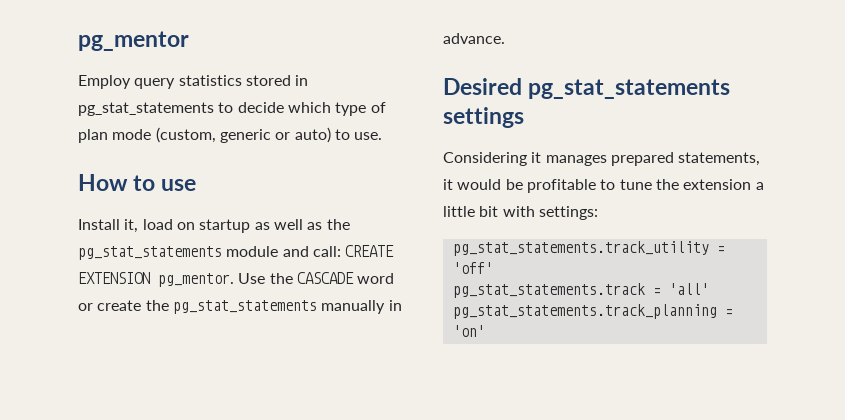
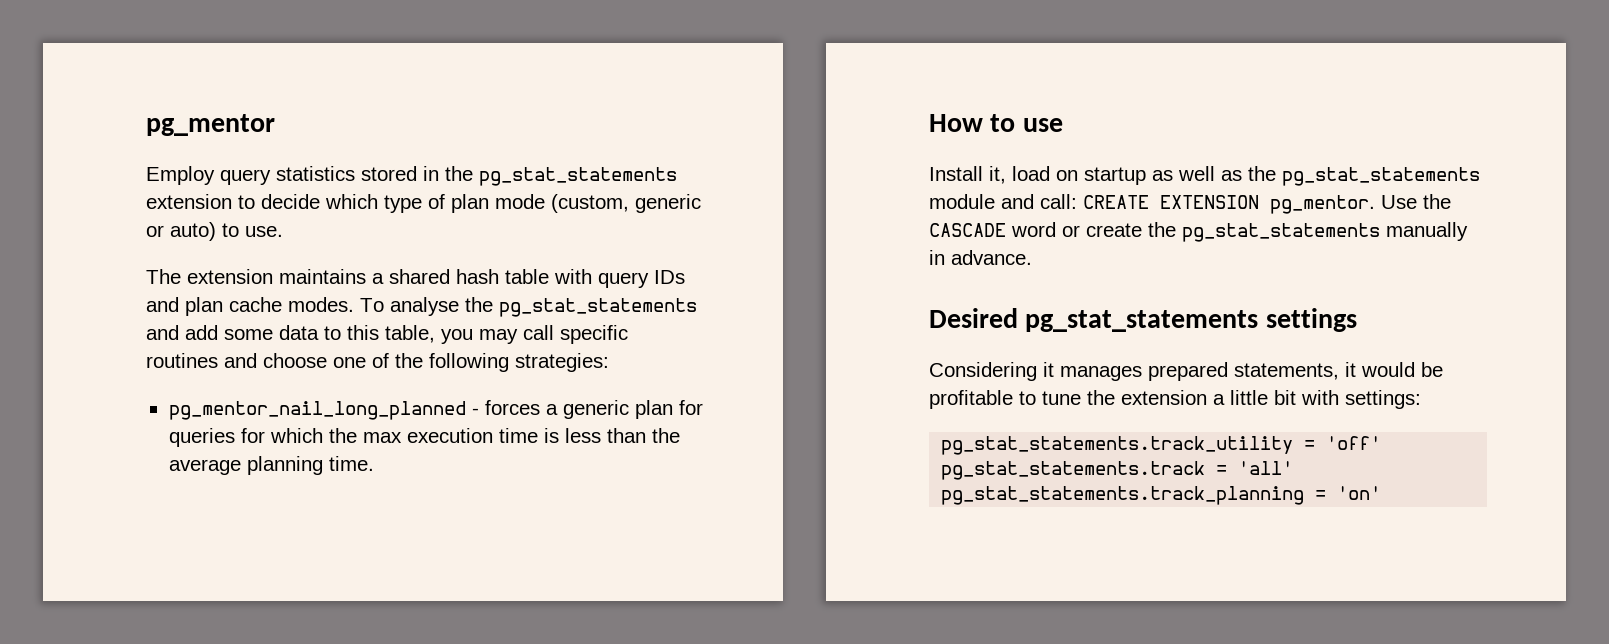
[78,102,214,116] pg_stat_statements -> [445,166,677,186] [146,194,232,209] the pg_stat_statements extension
(383, 136) none -> [146,269,685,288] [146,297,697,317] [146,325,628,344] [146,353,609,372] [168,400,703,420] [168,428,680,447] [168,456,374,475] // The extension maintains a shared hash table with query IDs and plan cache modes. To analyse the pg_stat_statements and add some data to this table, you may call specific routines and choose one of the following strategies: // pg_mentor_nail_long_planned - forces a generic plan for queries for which the max execution time is less than the average planning time.

